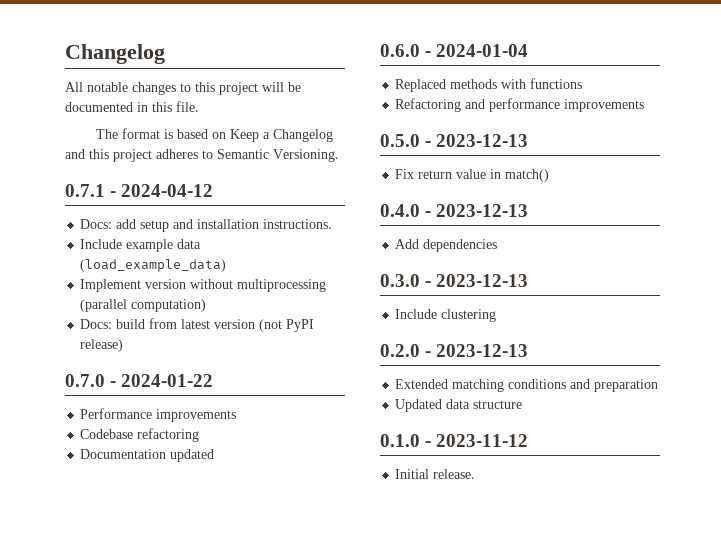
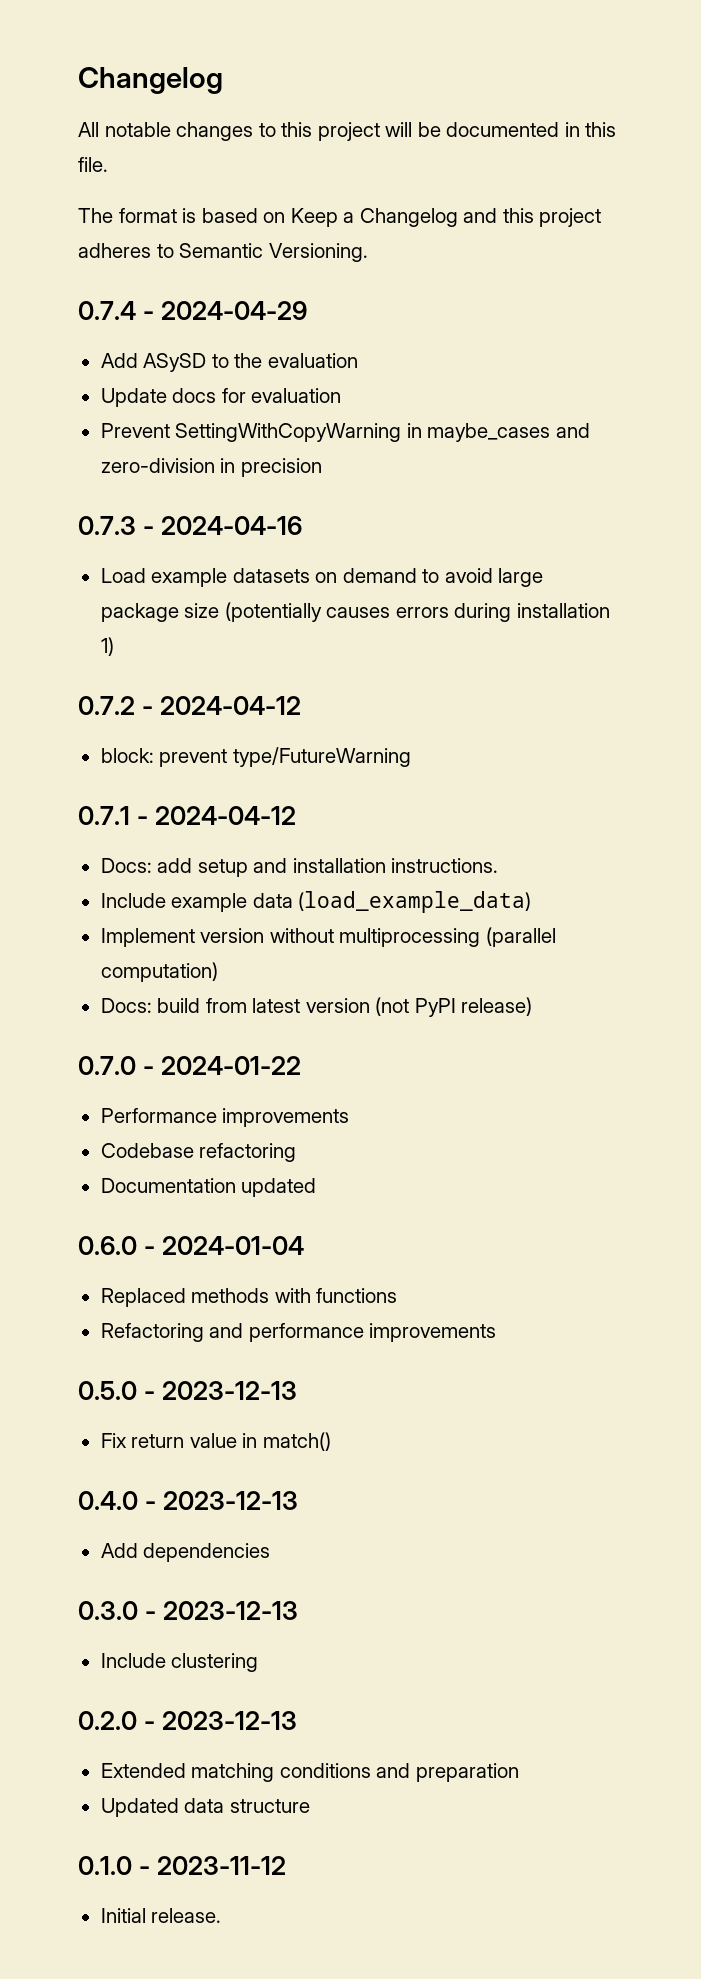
(339, 155) none -> [78,301,307,320] [100,353,358,372] [100,388,342,407] [100,423,590,442] [100,458,322,477] [78,516,302,535] [100,568,544,587] [100,602,610,622] [100,637,114,656] [78,696,301,715] [100,747,411,767] // 0.7.4 - 2024-04-29 // Add ASySD to the evaluation // Update docs for evaluation // Prevent SettingWithCopyWarning in maybe_cases and zero-division in precision // 0.7.3 - 2024-04-16 // Load example datasets on demand to avoid large package size (potentially causes errors during installation 1) // 0.7.2 - 2024-04-12 // block: prevent type/FutureWarning

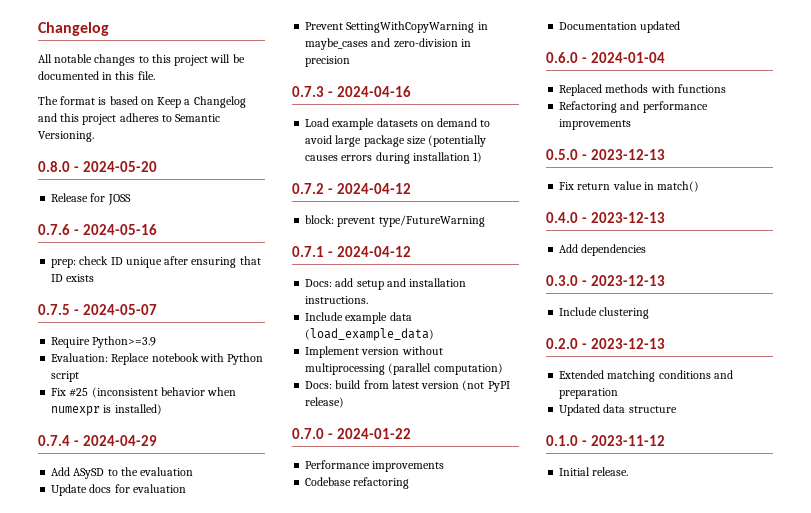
(368, 252) none -> [38,161,157,172] [51,193,131,205] [38,224,157,235] [51,256,261,268] [51,274,95,282] [38,304,157,315] [51,336,157,348] [51,353,264,365] [51,371,80,382] [51,387,237,398] [51,404,162,416] // 0.8.0 - 2024-05-20 // Release for JOSS // 0.7.6 - 2024-05-16 // prep: check ID unique after ensuring that ID exists // 0.7.5 - 2024-05-07 // Require Python>=3.9 // Evaluation: Replace notebook with Python script // Fix #25 (inconsistent behavior when numexpr is installed)

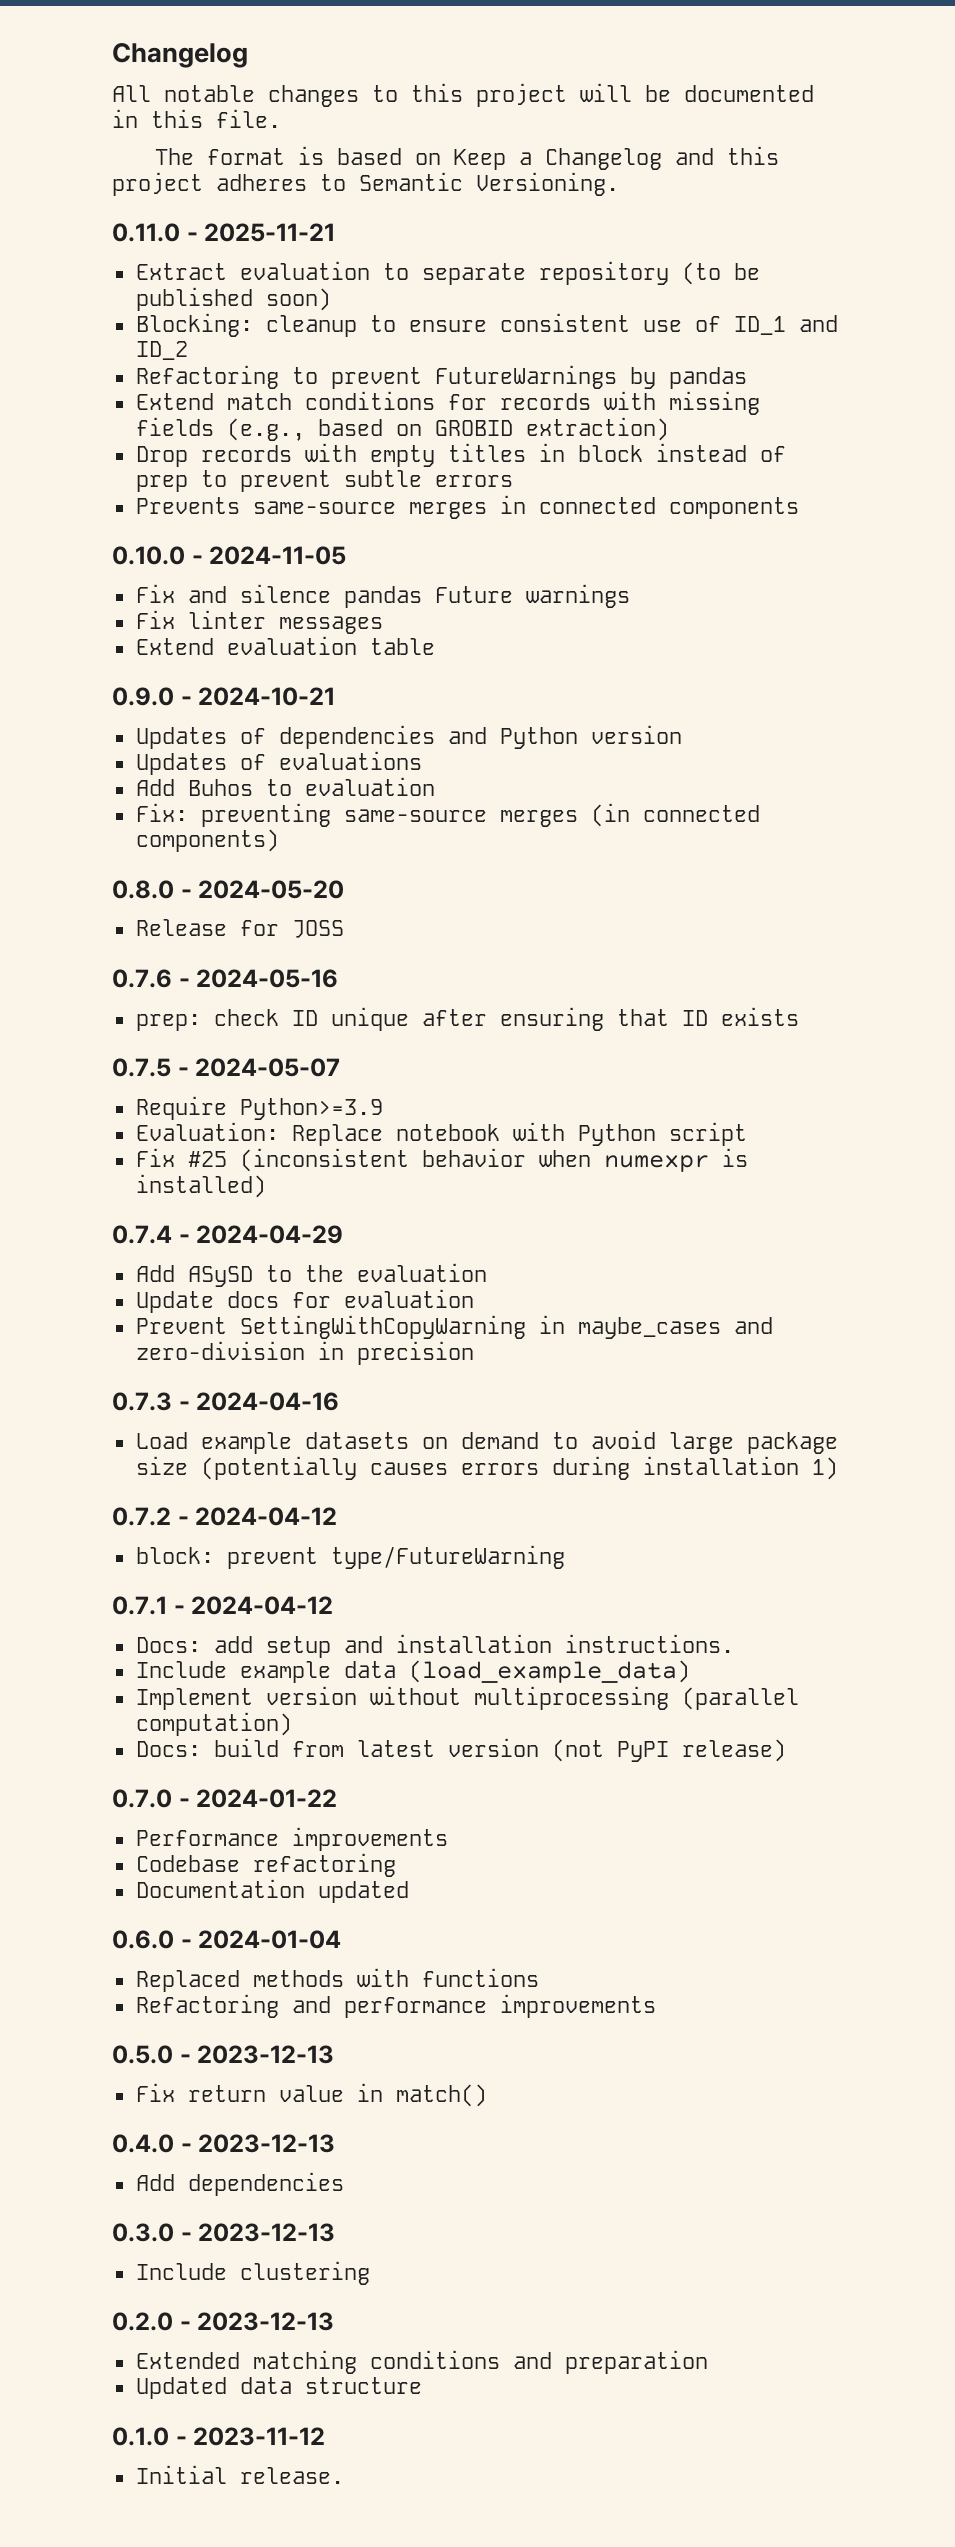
(94, 136) none -> [112,223,336,242] [135,261,760,285] [135,287,331,311] [135,313,838,337] [135,341,188,360] [135,365,747,389] [135,391,760,415] [135,417,669,441] [135,443,786,467] [135,470,513,492] [135,495,799,519] [112,546,347,565] [135,584,630,608] [135,610,383,634] [135,636,435,655] [112,687,336,706] [135,725,682,749] [135,751,422,775] [135,777,435,796] [135,803,760,827] [135,829,279,852] // 0.11.0 - 2025-11-21 // Extract evaluation to separate repository (to be published soon) // Blocking: cleanup to ensure consistent use of ID_1 and ID_2 // Refactoring to prevent FutureWarnings by pandas // Extend match conditions for records with missing fields (e.g., based on GROBID extraction) // Drop records with empty titles in block instead of prep to prevent subtle errors // Prevents same-source merges in connected components // 0.10.0 - 2024-11-05 // Fix and silence pandas Future warnings // Fix linter messages // Extend evaluation table // 0.9.0 - 2024-10-21 // Updates of dependencies and Python version // Updates of evaluations // Add Buhos to evaluation // Fix: preventing same-source merges (in connected components)

